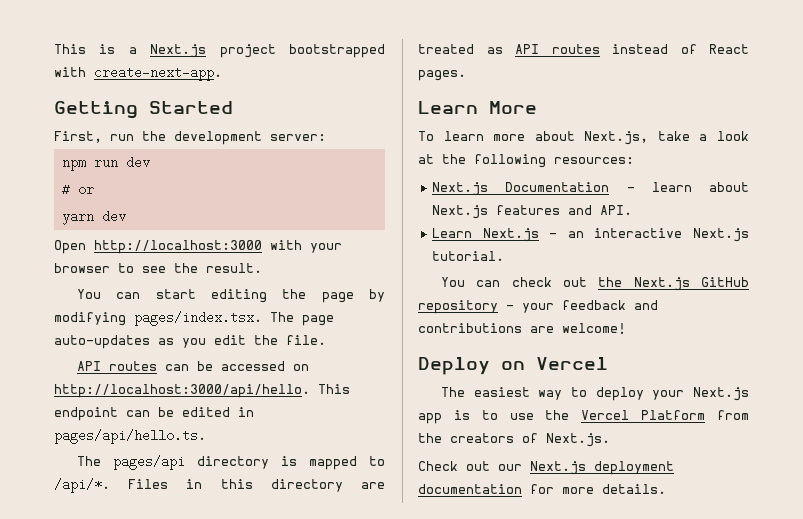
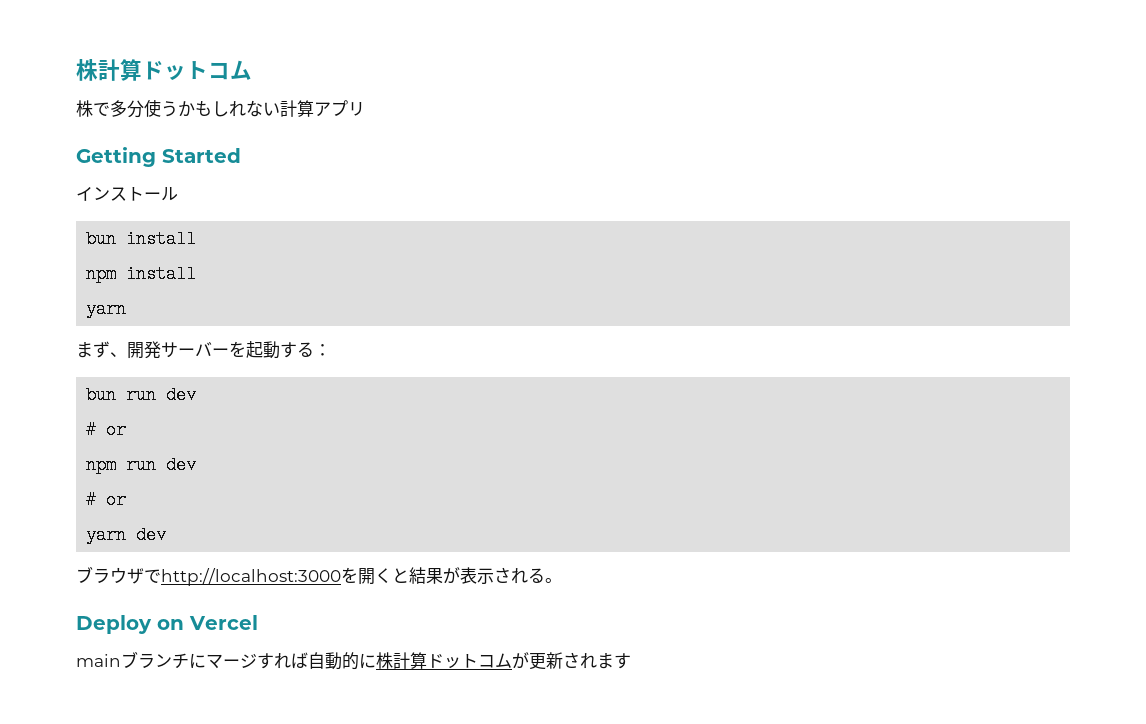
[54,44,385,58] [54,66,222,81] [54,101,233,119] [54,131,326,145] This is a Next.js project bootstrapped with create-next-app. // Getting Started // First, run the development server: -> [76,59,252,81] [76,99,365,118] [76,147,241,167] [76,187,178,201] [86,230,197,248] [86,265,197,283] [86,300,127,318] [76,341,331,359] [86,386,197,404] [86,421,127,439] 株計算ドットコム // 株で多分使うかもしれない計算アプリ // Getting Started // インストール // bun install // npm install // yarn // まず、開発サーバーを起動する： // bun run dev // # or
[54,240,342,254] [54,263,262,273] [77,289,386,303] [54,311,334,326] [54,335,326,349] [77,361,310,371] [54,384,350,398] [54,407,254,421] [54,429,206,444] [77,455,385,470] [54,478,385,493] [418,44,749,54] [418,70,466,81] [418,101,537,114] [418,131,749,145] [418,154,634,168] [432,182,749,196] [432,205,633,219] [432,228,749,242] [432,251,505,261] [441,277,749,291] [418,300,658,314] [418,323,626,334] [418,357,608,375] [441,387,749,401] [418,410,749,424] [418,433,610,447] [418,461,674,475] [418,484,666,494] Open http://localhost:3000 with your browser to see the result. // You can start editing the page by modifying pages/index.tsx. The page auto-updates as you edit the file. // API routes can be accessed on http://localhost:3000/api/hello. This endpoint can be edited in pages/api/hello.ts. // The pages/api directory is mapped to /api/*. Files in this directory are treated as API routes instead of React pages. // Learn More // To learn more about Next.js, take a look at the following resources: // Next.js Documentation - learn about Next.js features and API. // Learn Next.js - an interactive Next.js tutorial. // You can check out the Next.js GitHub repository - your feedback and contributions are welcome! // Deploy on Vercel // The easiest way to deploy your Next.js app is to use the Vercel Platform from the creators of Next.js. // Check out our Next.js deployment documentation for more details. -> [76,566,562,586] [76,615,258,634] [76,651,631,670] ブラウザでhttp://localhost:3000を開くと結果が表示される。 // Deploy on Vercel // mainブランチにマージすれば自動的に株計算ドットコムが更新されます

